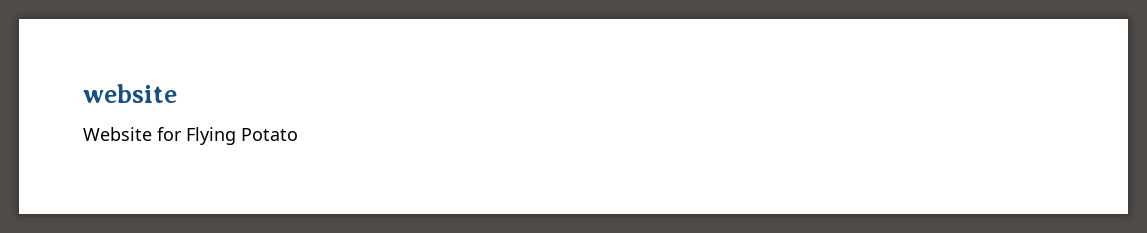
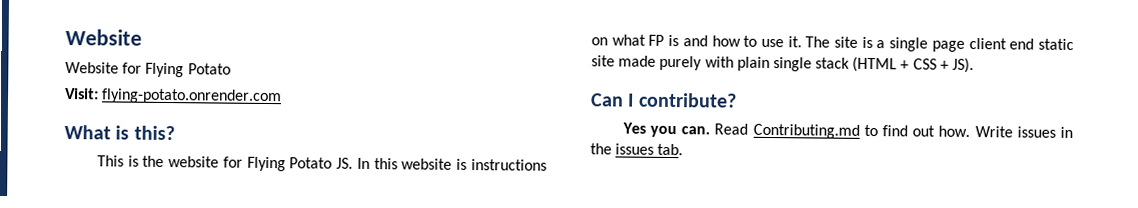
[83,84,177,103] website -> [65,28,142,46] Website
(298, 134) none -> [65,87,283,105] [64,124,175,141] [96,155,547,172] [591,34,1074,52] [591,55,975,74] [590,92,737,108] [621,122,1073,139] [590,143,684,156] // Visit: flying-potato.onrender.com // What is this? // This is the website for Flying Potato JS. In this website is instructions on what FP is and how to use it. The site is a single page client end static site made purely with plain single stack (HTML + CSS + JS). // Can I contribute? // Yes you can. Read Contributing.md to find out how. Write issues in the issues tab.

